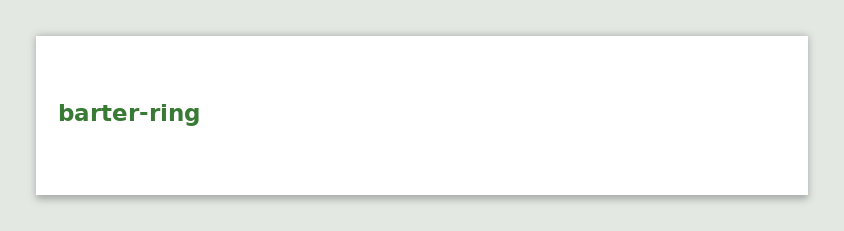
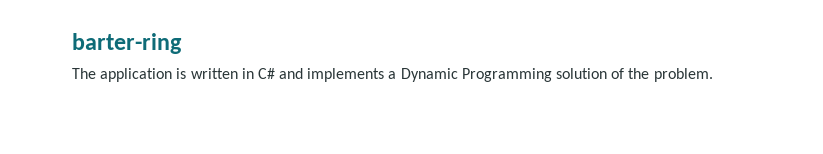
(200, 115) none -> [72,68,713,82] // The application is written in C# and implements a Dynamic Programming solution of the problem.

